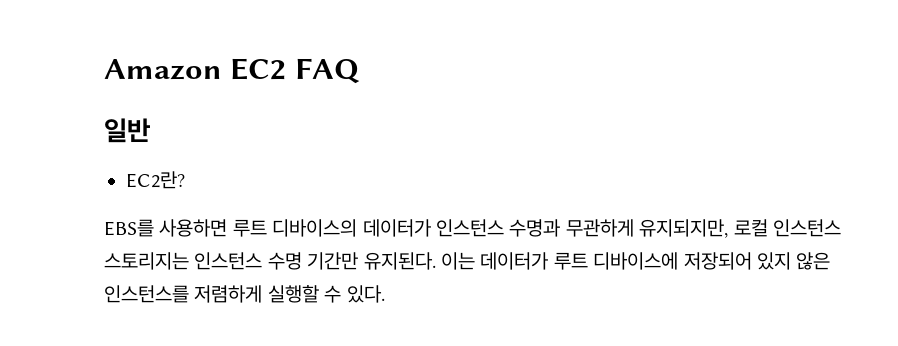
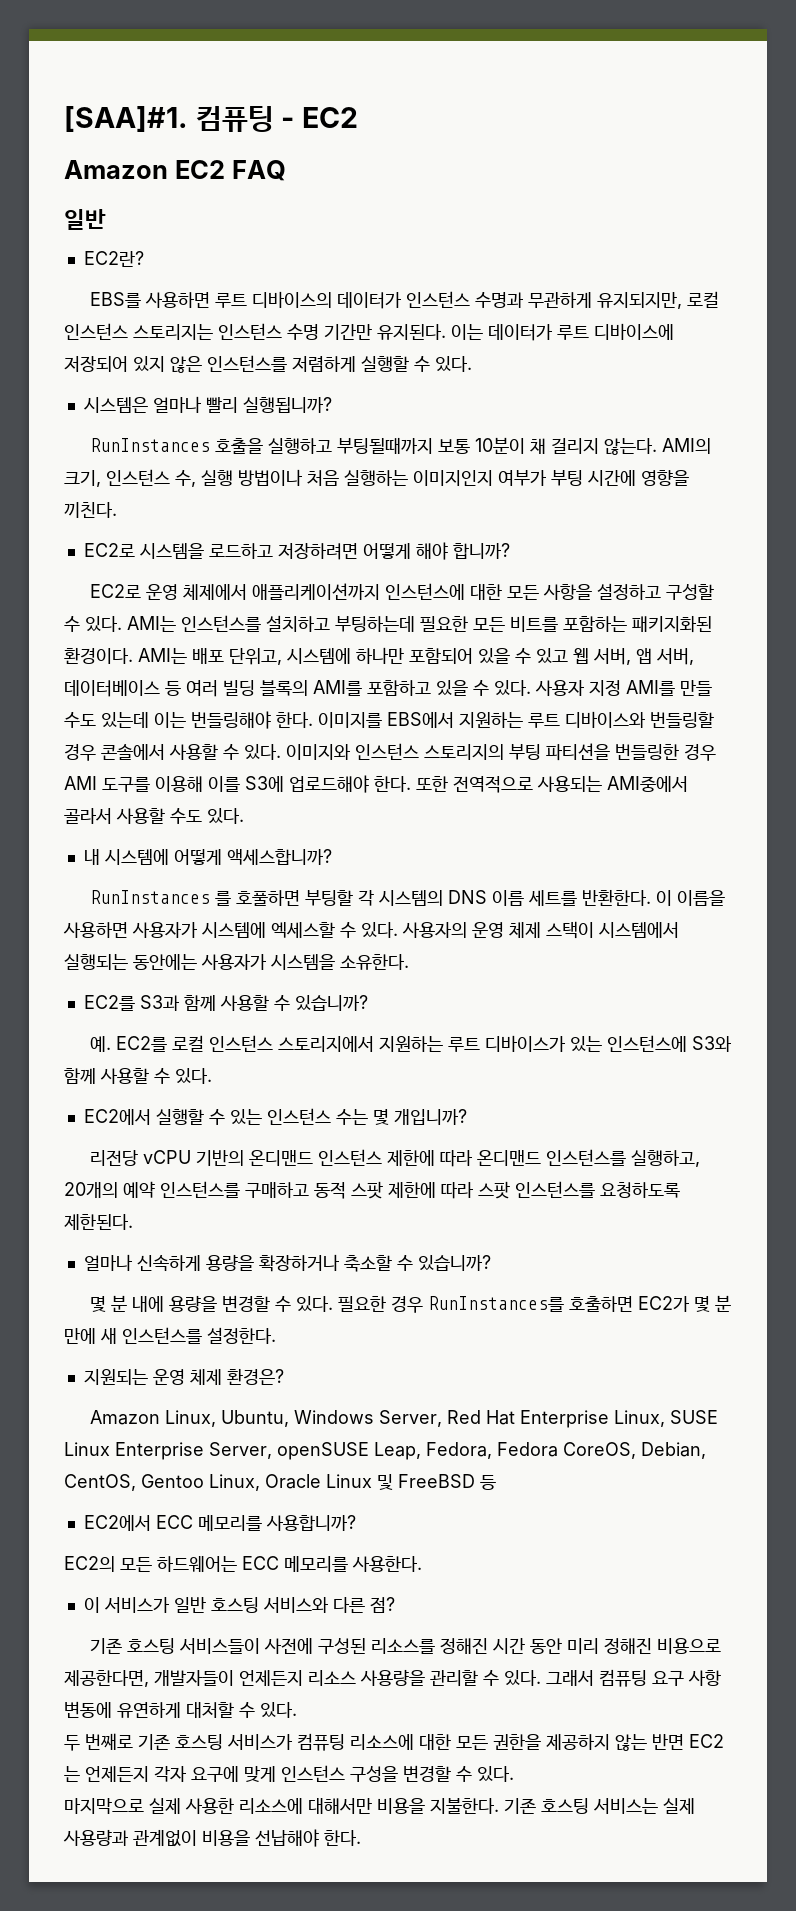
(104, 69) none -> [64,106,359,132] [SAA]#1. 컴퓨팅 - EC2 //
(385, 294) none -> [83,396,332,413] [89,437,711,455] [64,469,689,487] [64,502,117,518] [83,542,510,560] [89,583,714,600] [64,615,712,633] [64,647,694,665] [64,680,712,697] [64,711,714,729] [64,743,716,761] [64,775,688,793] [64,808,244,824] [83,849,332,865] [89,889,725,906] [63,921,679,939] [64,954,409,970] [83,995,368,1011] [89,1035,732,1052] [64,1068,212,1084] [83,1108,467,1125] [89,1149,700,1167] [64,1181,680,1199] [64,1214,133,1230] [83,1254,491,1272] [89,1295,731,1313] [64,1327,276,1344] [83,1368,284,1385] [89,1410,718,1428] [64,1442,706,1460] [64,1474,496,1491] [83,1515,356,1531] [64,1556,422,1572] [83,1597,395,1613] [89,1638,721,1654] [64,1669,721,1687] [64,1701,297,1718] [64,1733,724,1751] [64,1765,514,1782] [64,1798,695,1814] [63,1829,361,1847] // 시스템은 얼마나 빨리 실행됩니까? // RunInstances 호출을 실행하고 부팅될때까지 보통 10분이 채 걸리지 않는다. AMI의 크기, 인스턴스 수, 실행 방법이나 처음 실행하는 이미지인지 여부가 부팅 시간에 영향을 끼친다. // EC2로 시스템을 로드하고 저장하려면 어떻게 해야 합니까? // EC2로 운영 체제에서 애플리케이션까지 인스턴스에 대한 모든 사항을 설정하고 구성할 수 있다. AMI는 인스턴스를 설치하고 부팅하는데 필요한 모든 비트를 포함하는 패키지화된 환경이다. AMI는 배포 단위고, 시스템에 하나만 포함되어 있을 수 있고 웹 서버, 앱 서버, 데이터베이스 등 여러 빌딩 블록의 AMI를 포함하고 있을 수 있다. 사용자 지정 AMI를 만들 수도 있는데 이는 번들링해야 한다. 이미지를 EBS에서 지원하는 루트 디바이스와 번들링할 경우 콘솔에서 사용할 수 있다. 이미지와 인스턴스 스토리지의 부팅 파티션을 번들링한 경우 AMI 도구를 이용해 이를 S3에 업로드해야 한다. 또한 전역적으로 사용되는 AMI중에서 골라서 사용할 수도 있다. // 내 시스템에 어떻게 액세스합니까? // RunInstances 를 호풀하면 부팅할 각 시스템의 DNS 이름 세트를 반환한다. 이 이름을 사용하면 사용자가 시스템에 엑세스할 수 있다. 사용자의 운영 체제 스택이 시스템에서 실행되는 동안에는 사용자가 시스템을 소유한다. // EC2를 S3과 함께 사용할 수 있습니까? // 예. EC2를 로컬 인스턴스 스토리지에서 지원하는 루트 디바이스가 있는 인스턴스에 S3와 함께 사용할 수 있다. // EC2에서 실행할 수 있는 인스턴스 수는 몇 개입니까? // 리전당 vCPU 기반의 온디맨드 인스턴스 제한에 따라 온디맨드 인스턴스를 실행하고, 20개의 예약 인스턴스를 구매하고 동적 스팟 제한에 따라 스팟 인스턴스를 요청하도록 제한된다. // 얼마나 신속하게 용량을 확장하거나 축소할 수 있습니까? // 몇 분 내에 용량을 변경할 수 있다. 필요한 경우 RunInstances를 호출하면 EC2가 몇 분 만에 새 인스턴스를 설정한다. // 지원되는 운영 체제 환경은? // Amazon Linux, Ubuntu, Windows Server, Red Hat Enterprise Linux, SUSE Linux Enterprise Server, openSUSE Leap, Fedora, Fedora CoreOS, Debian, CentOS, Gentoo Linux, Oracle Linux 및 FreeBSD 등 // EC2에서 ECC 메모리를 사용합니까? // EC2의 모든 하드웨어는 ECC 메모리를 사용한다. // 이 서비스가 일반 호스팅 서비스와 다른 점? // 기존 호스팅 서비스들이 사전에 구성된 리소스를 정해진 시간 동안 미리 정해진 비용으로 제공한다면, 개발자들이 언제든지 리소스 사용량을 관리할 수 있다. 그래서 컴퓨팅 요구 사항 변동에 유연하게 대처할 수 있다. // 두 번째로 기존 호스팅 서비스가 컴퓨팅 리소스에 대한 모든 권한을 제공하지 않는 반면 EC2 는 언제든지 각자 요구에 맞게 인스턴스 구성을 변경할 수 있다. // 마지막으로 실제 사용한 리소스에 대해서만 비용을 지불한다. 기존 호스팅 서비스는 실제 사용량과 관계없이 비용을 선납해야 한다.

